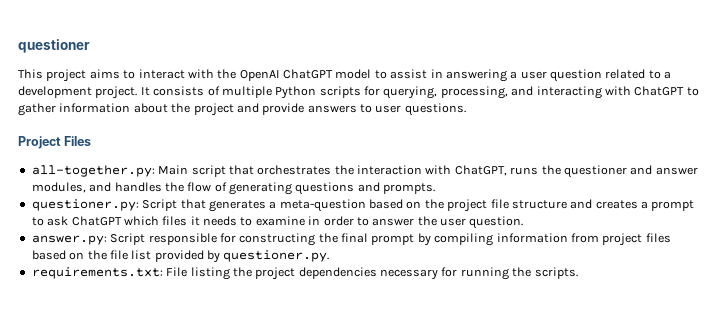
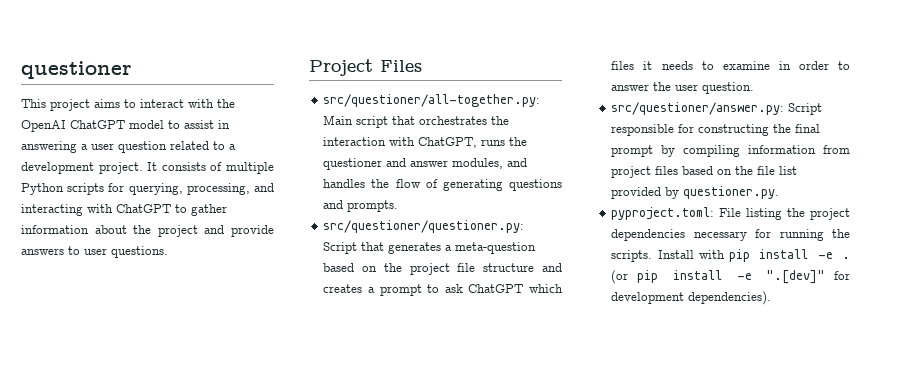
[31,165,155,177] all-together.py: -> [323,94,541,107] src/questioner/all-together.py:
[31,199,139,211] questioner.py: -> [323,220,525,233] src/questioner/questioner.py:
[31,235,107,245] answer.py: -> [611,102,785,115] src/questioner/answer.py:
[31,267,163,279] requirements.txt: -> [611,207,715,220] pyproject.toml:
(578, 273) none -> [657,249,850,262] [611,270,850,284] [611,291,772,305] Install with pip install -e . (or pip install -e ".[dev]" for development dependencies).

